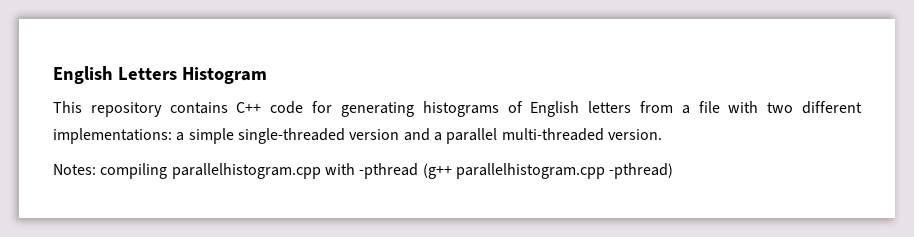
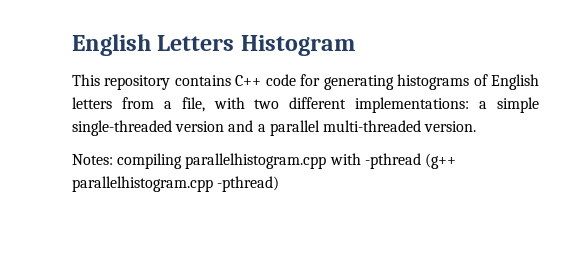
[698,101,720,113] file -> [181,97,205,112] file,

